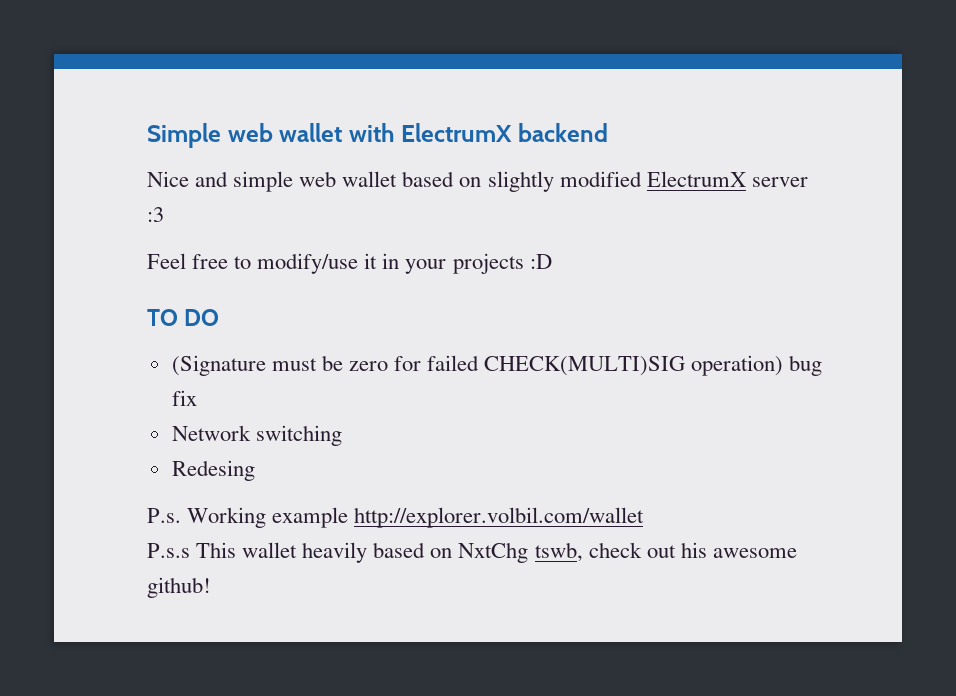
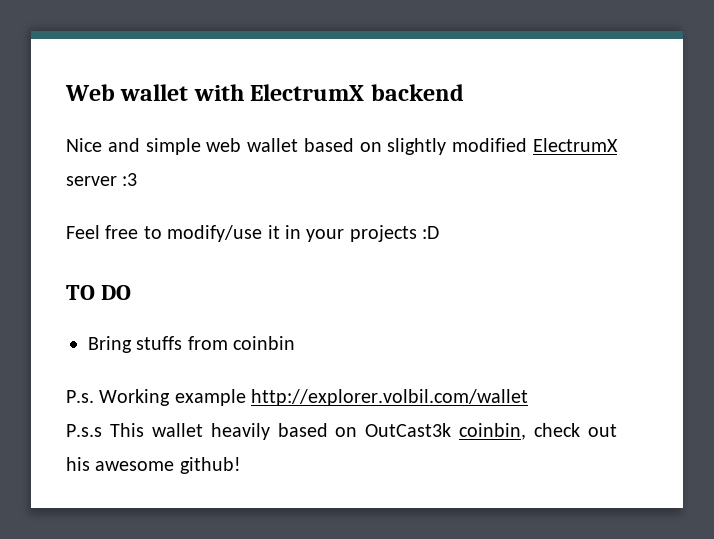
[147,123,273,148] Simple web -> [65,84,115,101] Web
[171,355,823,376] [171,390,197,406] [171,425,342,446] [171,460,255,481] (Signature must be zero for failed CHECK(MULTI)SIG operation) bug fix // Network switching // Redesing -> [88,336,296,353] Bring stuffs from coinbin
[458,542,583,563] NxtChg tswb, -> [365,423,527,440] OutCast3k coinbin,

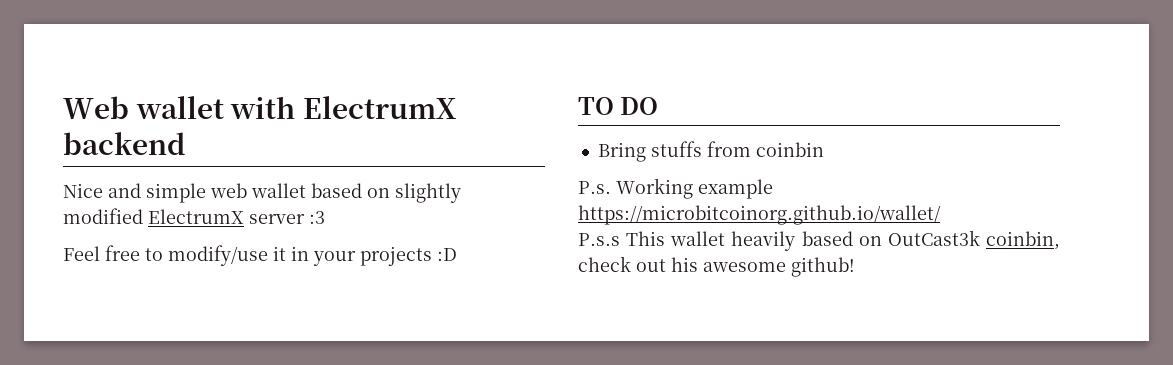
[251,389,529,406] http://explorer.volbil.com/wallet -> [578,205,941,225] https://microbitcoinorg.github.io/wallet/

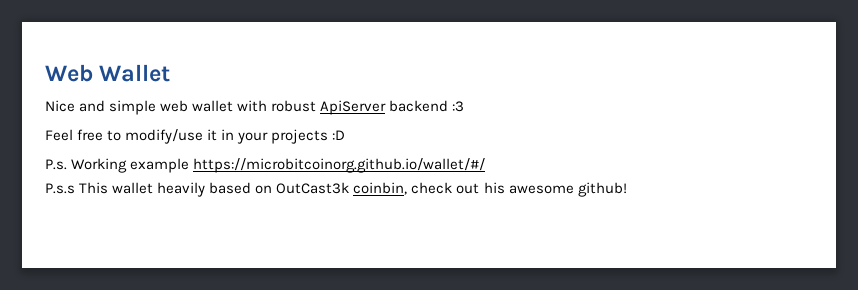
[135,96,456,119] [63,132,185,155] wallet with ElectrumX backend -> [99,64,171,82] Wallet
[311,183,461,203] [63,208,305,224] based on slightly modified ElectrumX server -> [237,100,449,115] with robust ApiServer backend
[578,97,659,115] [597,141,824,162] // TO DO // Bring stuffs from coinbin -> (346, 135) none
[578,205,941,225] https://microbitcoinorg.github.io/wallet/ -> [193,158,486,173] https://microbitcoinorg.github.io/wallet/#/

